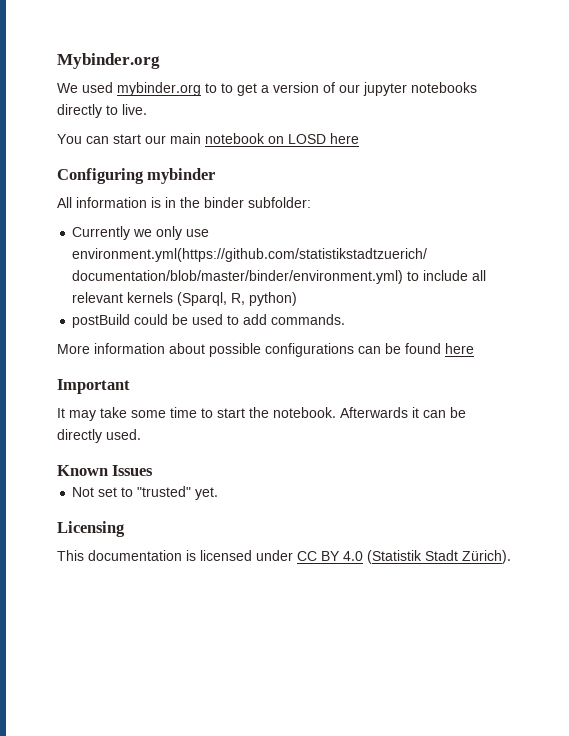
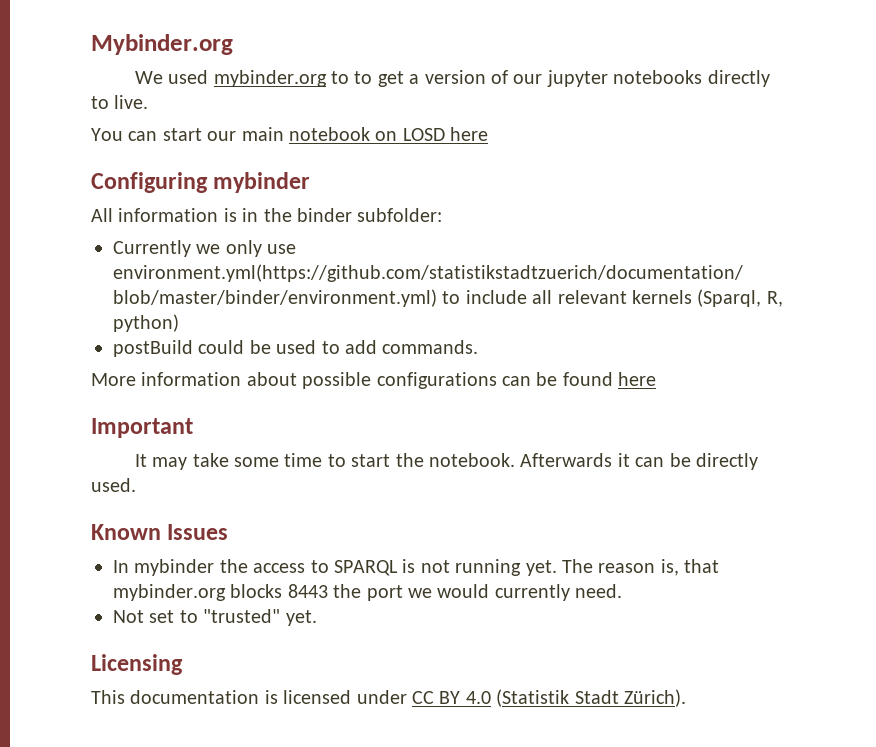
(154, 470) none -> [113,559,720,576] [113,584,623,601] // In mybinder the access to SPARQL is not running yet. The reason is, that mybinder.org blocks 8443 the port we would currently need.

